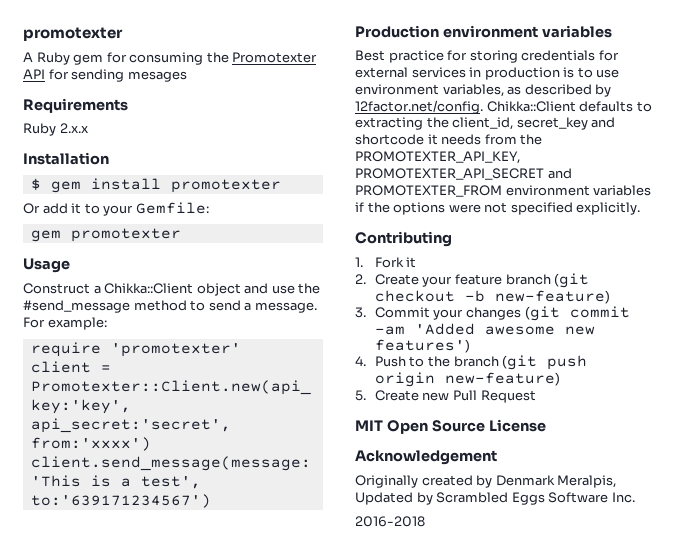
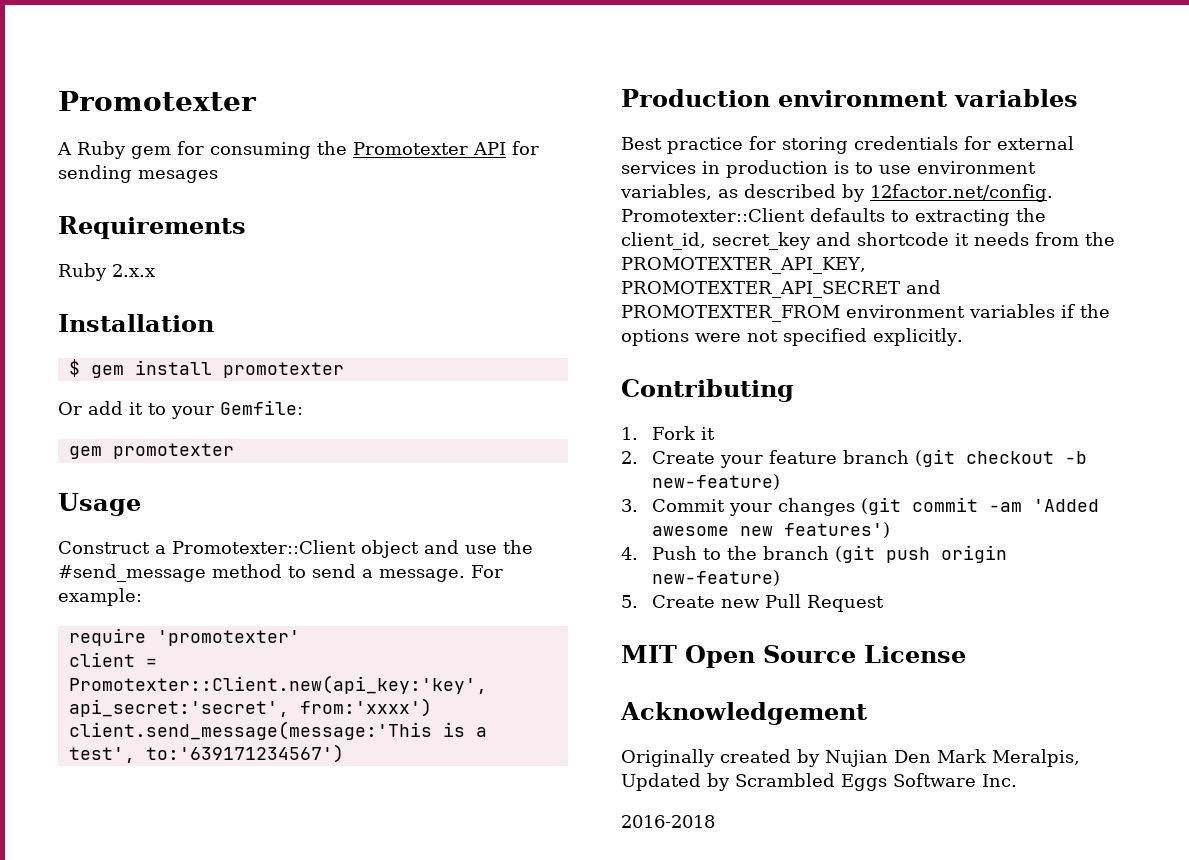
[23,27,123,41] promotexter -> [58,91,257,111] Promotexter
[104,283,194,294] Chikka::Client -> [172,540,356,554] Promotexter::Client
[486,101,576,112] Chikka::Client -> [621,208,805,222] Promotexter::Client
[495,475,555,486] Denmark -> [825,749,987,767] Nujian Den Mark

